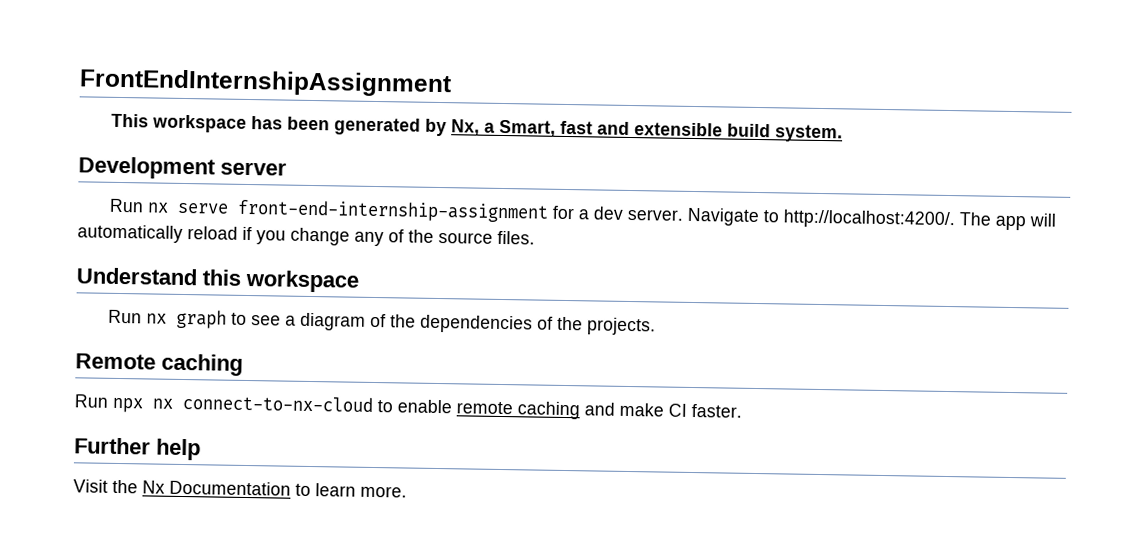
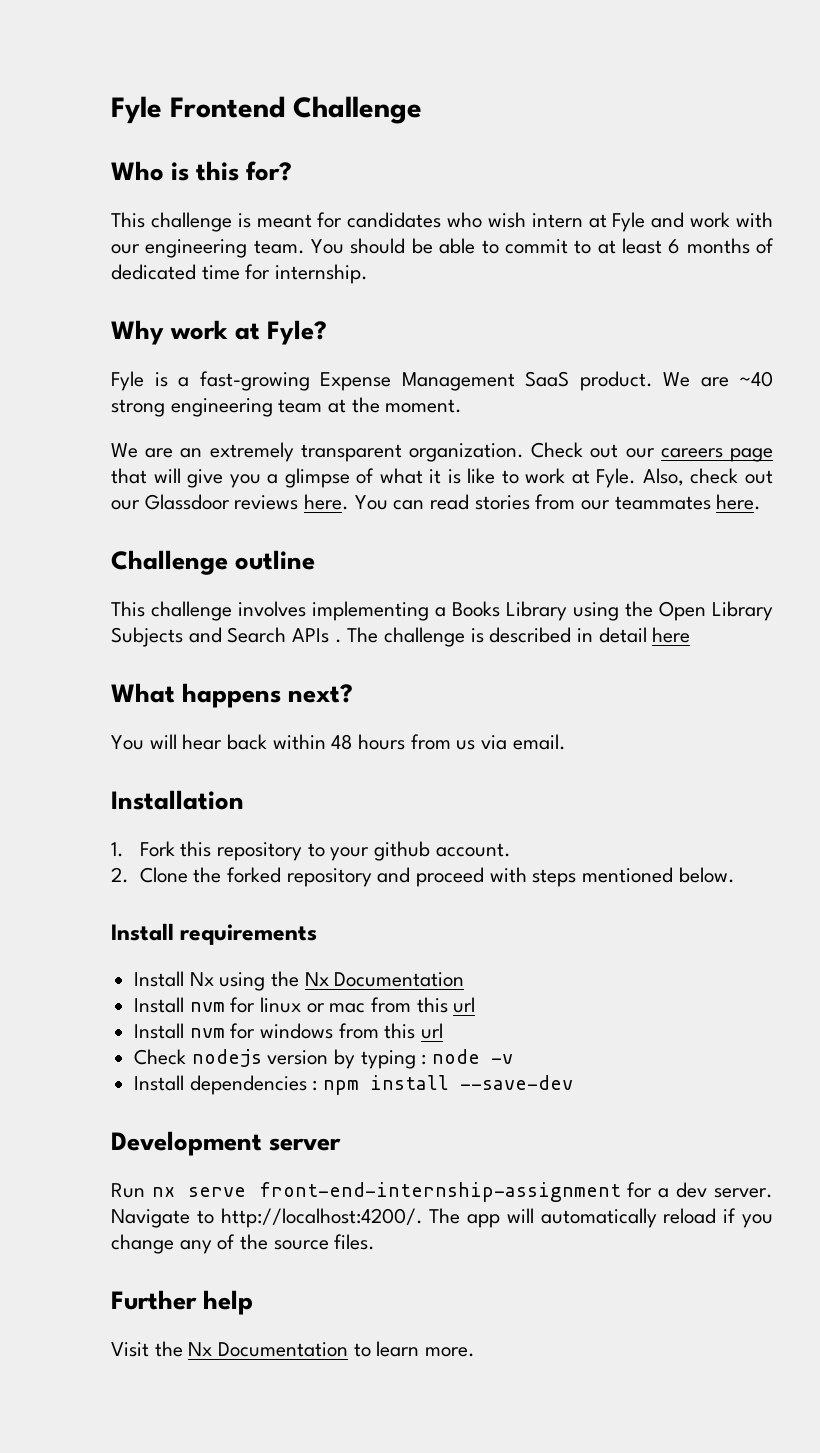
[79,68,452,98] [111,113,844,143] FrontEndInternshipAssignment // This workspace has been generated by Nx, a Smart, fast and extensible build system. -> [111,96,422,124] [111,161,293,181] [111,212,773,232] [111,238,774,258] [111,264,369,284] [111,320,328,345] [111,371,773,391] [111,397,463,417] [111,442,773,462] [111,468,773,488] [111,494,762,510] [111,550,316,575] [111,601,773,621] [111,627,691,647] [111,683,354,708] [111,734,566,750] [111,790,244,810] [111,841,511,861] [111,867,735,887] [111,923,318,945] [134,971,465,991] [134,997,476,1013] [134,1023,444,1039] [134,1049,514,1069] [134,1075,574,1095] Fyle Frontend Challenge // Who is this for? // This challenge is meant for candidates who wish intern at Fyle and work with our engineering team. You should be able to commit to at least 6 months of dedicated time for internship. // Why work at Fyle? // Fyle is a fast-growing Expense Management SaaS product. We are ~40 strong engineering team at the moment. // We are an extremely transparent organization. Check out our careers page that will give you a glimpse of what it is like to work at Fyle. Also, check out our Glassdoor reviews here. You can read stories from our teammates here. // Challenge outline // This challenge involves implementing a Books Library using the Open Library Subjects and Search APIs . The challenge is described in detail here // What happens next? // You will hear back within 48 hours from us via email. // Installation // 1. Fork this repository to your github account. // 2. Clone the forked repository and proceed with steps mentioned below. // Install requirements // Install Nx using the Nx Documentation // Install nvm for linux or mac from this url // Install nvm for windows from this url // Check nodejs version by typing : node -v // Install dependencies : npm install --save-dev
[76,267,359,293] [108,309,657,336] [75,353,243,376] [74,394,742,420] // Understand this workspace // Run nx graph to see a diagram of the dependencies of the projects. // Remote caching // Run npx nx connect-to-nx-cloud to enable remote caching and make CI faster. -> (376, 1242) none

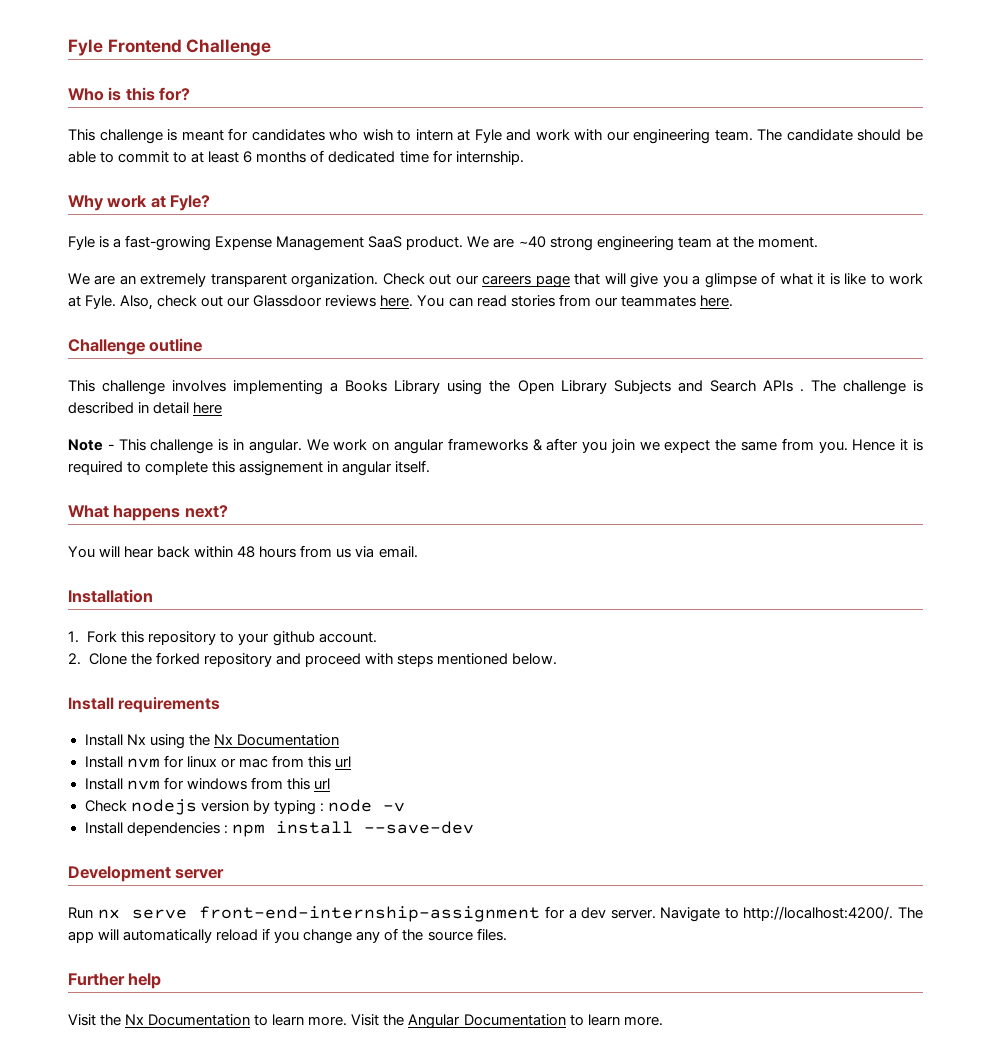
(526, 220) none -> [397,130,412,141] to
[311,239,345,254] You -> [757,129,853,141] The candidate
(691, 635) none -> [68,438,923,454] [68,460,431,476] // Note - This challenge is in angular. We work on angular frameworks & after you join we expect the same from you. Hence it is required to complete this assignement in angular itself.
(476, 1352) none -> [351,1014,663,1029] Visit the Angular Documentation to learn more.

